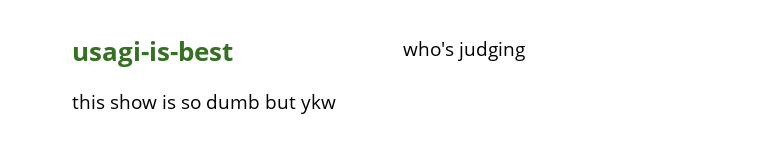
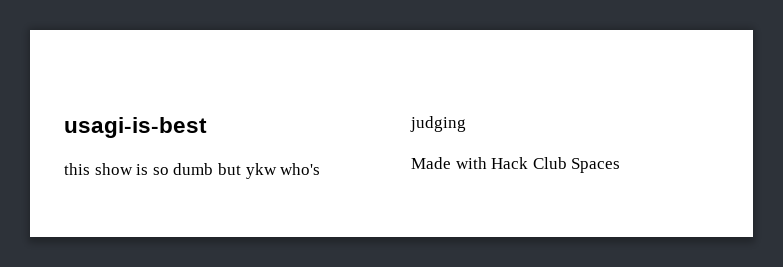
(525, 51) none -> [411,157,621,173] // Made with Hack Club Spaces

